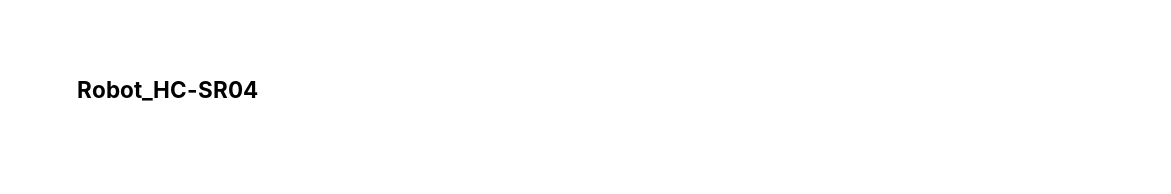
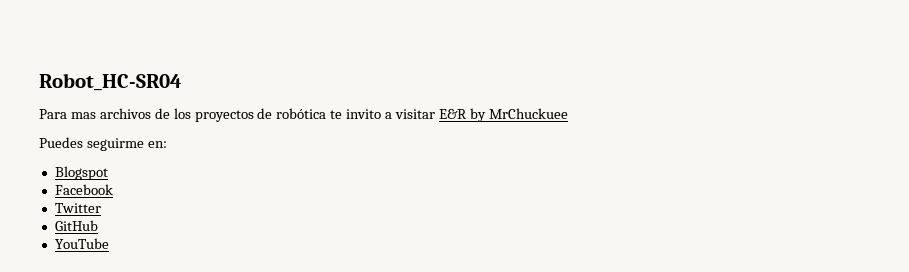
(258, 91) none -> [39,108,568,122] [39,137,167,151] [54,166,108,180] [54,184,113,195] [54,203,101,213] [54,220,98,231] [54,238,109,249] // Para mas archivos de los proyectos de robótica te invito a visitar E&R by MrChuckuee // Puedes seguirme en: // Blogspot // Facebook // Twitter // GitHub // YouTube

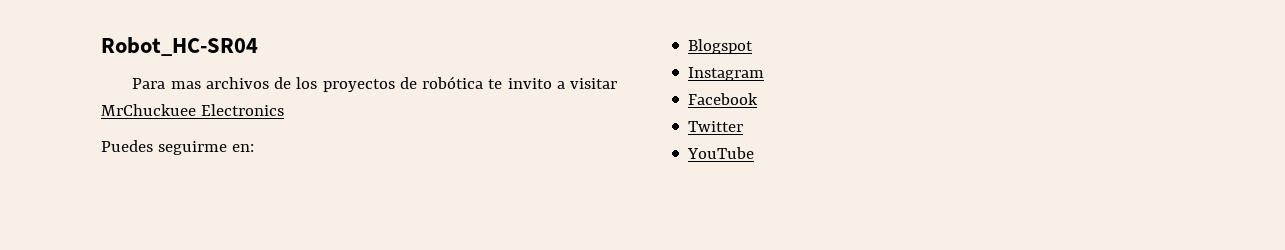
[438,108,486,122] E&R by -> (617, 83) none
(568, 113) none -> [200,104,284,116] Electronics
(108, 173) none -> [688,67,765,81] // Instagram
[54,220,98,231] // GitHub -> (744, 126) none

